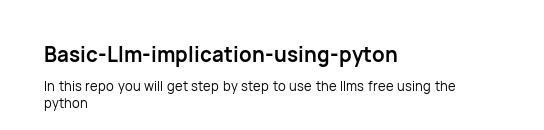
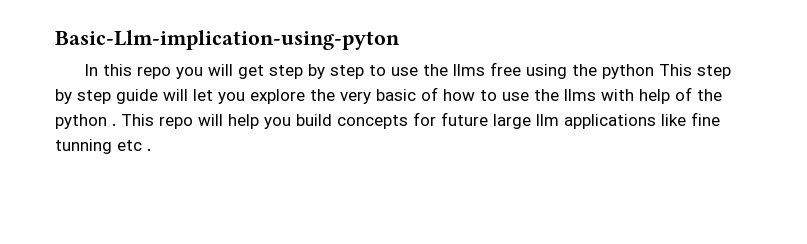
(88, 104) none -> [658,64,731,79] [55,87,722,104] [55,112,720,129] [55,139,151,154] This step by step guide will let you explore the very basic of how to use the llms with help of the python . This repo will help you build concepts for future large llm applications like fine tunning etc .

